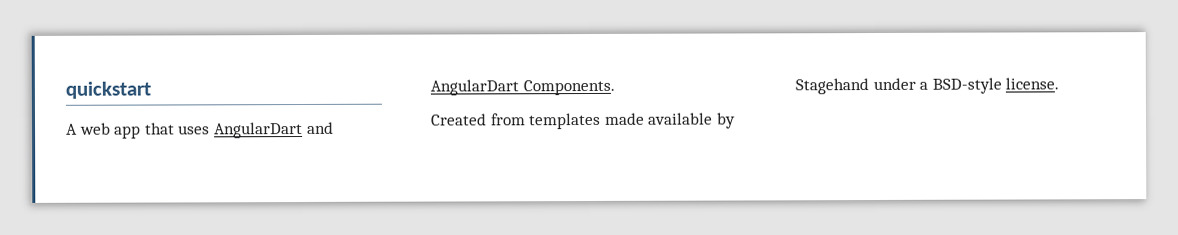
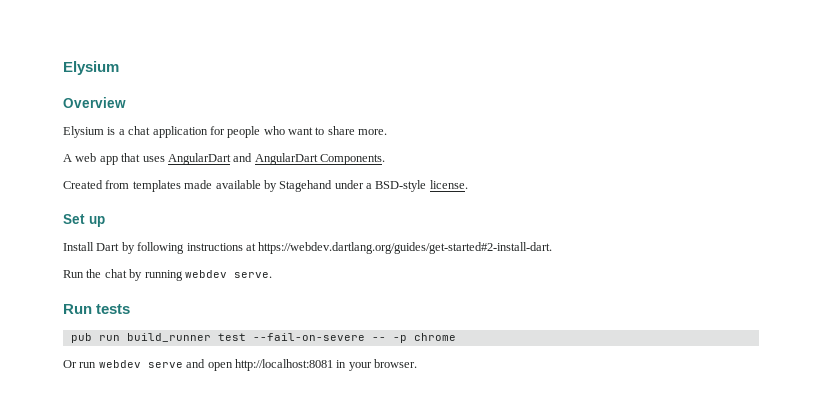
[65,81,151,99] quickstart -> [63,61,119,75] [63,97,126,108] [63,126,388,138] Elysium // Overview // Elysium is a chat application for people who want to share more.
(1060, 83) none -> [63,214,105,227] [63,242,553,254] [63,269,272,281] [63,304,131,314] [70,333,456,343] [63,359,417,371] // Set up // Install Dart by following instructions at https://webdev.dartlang.org/guides/get-started#2-install-dart. // Run the chat by running webdev serve. // Run tests // pub run build_runner test --fail-on-severe -- -p chrome // Or run webdev serve and open http://localhost:8081 in your browser.

